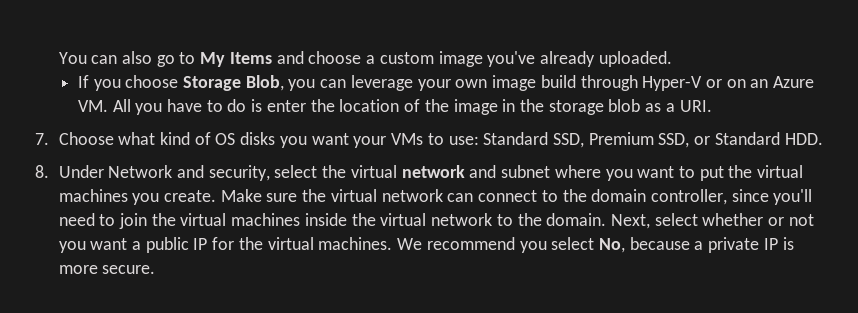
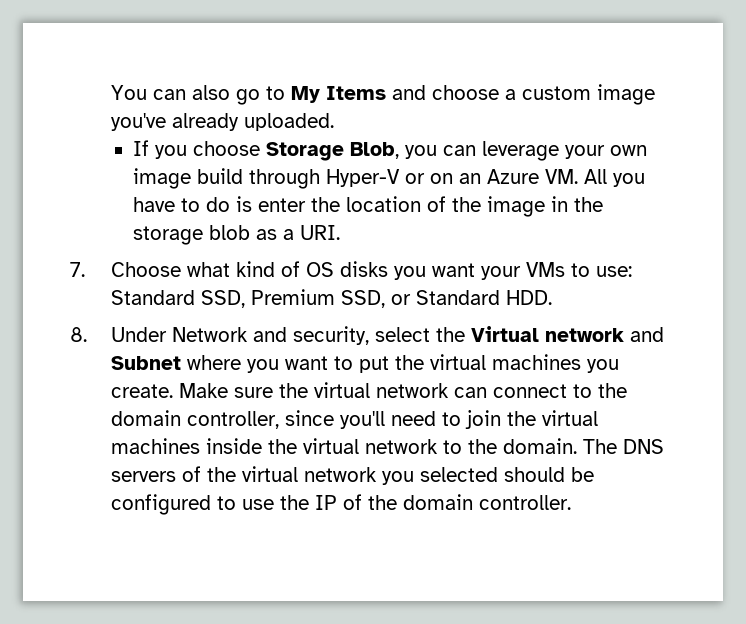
[350,165,397,178] virtual -> [470,326,539,342] Virtual
[501,165,551,178] subnet -> [110,356,181,370] Subnet
[610,213,814,229] [58,237,794,253] [58,265,156,274] Next, select whether or not you want a public IP for the virtual machines. We recommend you select No, because a private IP is more secure. -> [582,439,664,454] [110,466,594,485] [110,494,571,515] The DNS servers of the virtual network you selected should be configured to use the IP of the domain controller.

